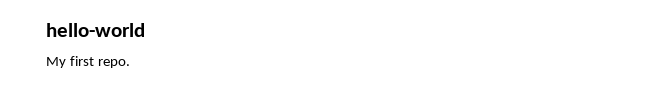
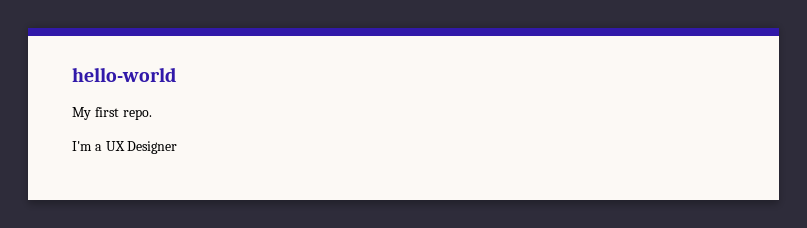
(130, 63) none -> [72,141,178,154] // I'm a UX Designer

